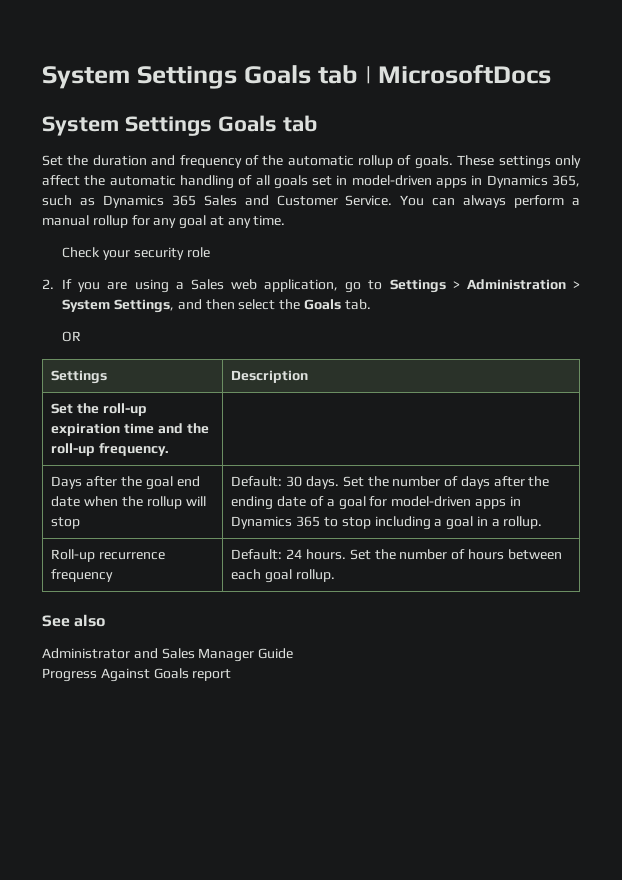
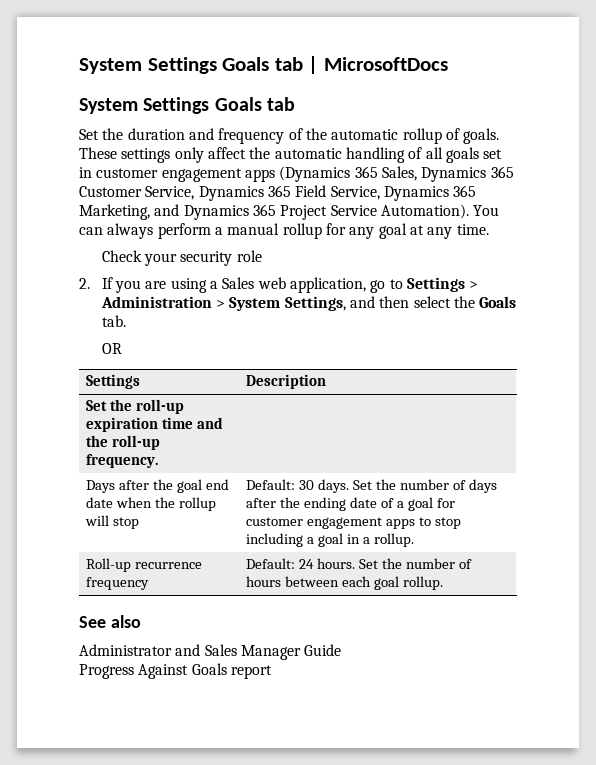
[351,175,581,188] [42,195,393,208] model-driven apps in Dynamics 365, such as Dynamics 365 Sales and Customer Service. -> [96,166,514,182] [79,185,477,201] [79,204,469,220] customer engagement apps (Dynamics 365 Sales, Dynamics 365 Customer Service, Dynamics 365 Field Service, Dynamics 365 Marketing, and Dynamics 365 Project Service Automation).
[391,496,521,509] [231,516,321,529] model-driven apps in Dynamics 365 -> [246,517,416,529] customer engagement apps

